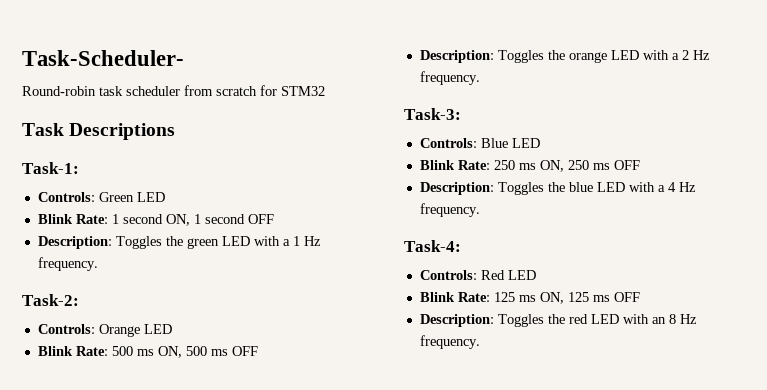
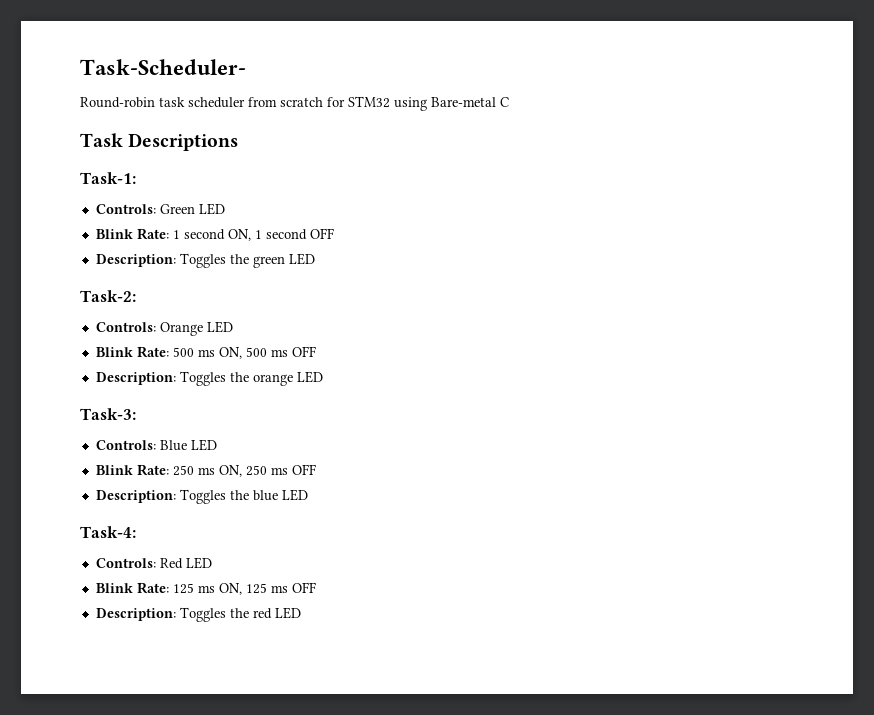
(325, 91) none -> [394,97,509,111] using Bare-metal C
[253,236,321,246] [37,257,98,271] with a 1 Hz frequency. -> (315, 259) none
[642,50,710,60] [419,71,480,85] with a 2 Hz frequency. -> (323, 377) none
[628,182,696,192] [419,203,480,217] with a 4 Hz frequency. -> (308, 495) none
[622,314,697,324] [419,335,480,349] with an 8 Hz frequency. -> (301, 613) none

